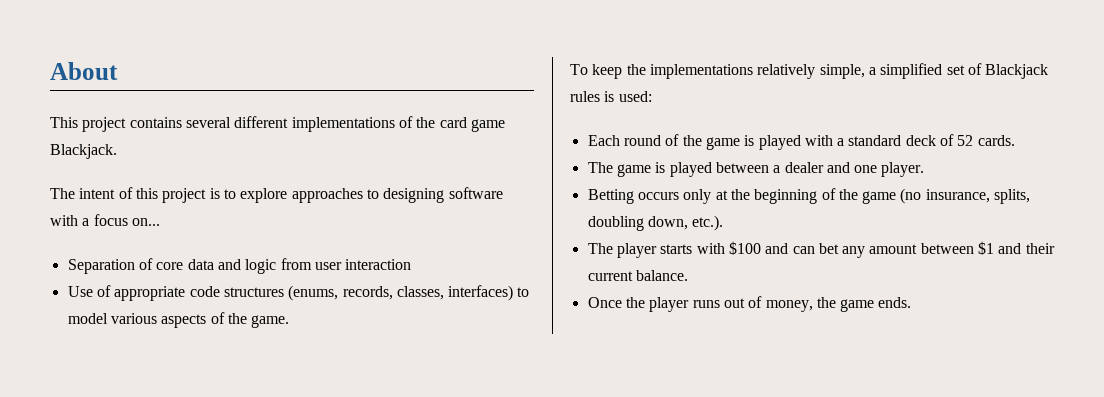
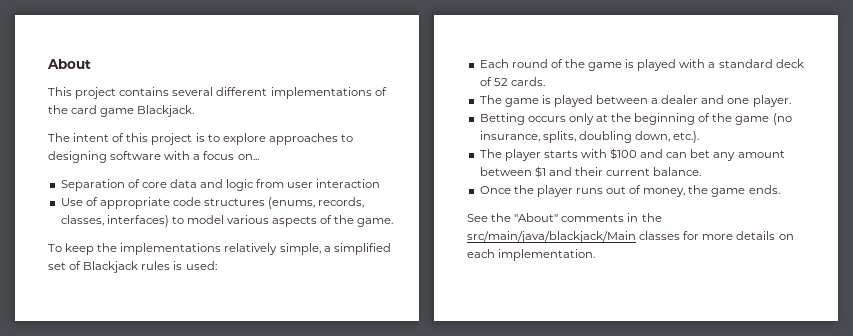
(912, 302) none -> [467,213,662,222] [467,231,794,243] [467,249,596,261] // See the "About" comments in the src/main/java/blackjack/Main classes for more details on each implementation.

